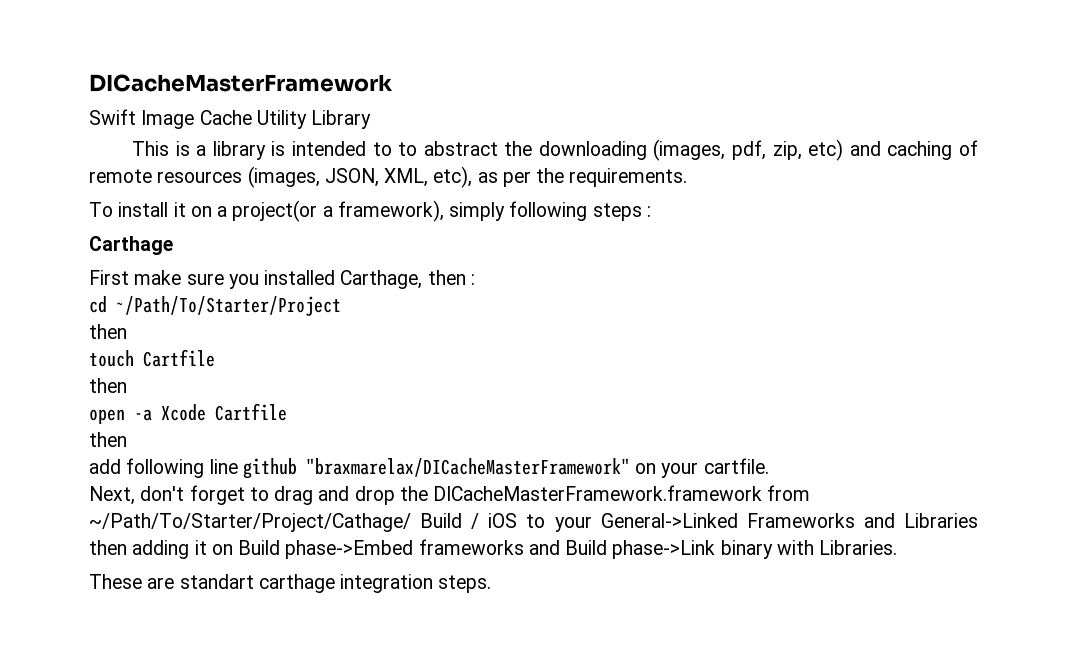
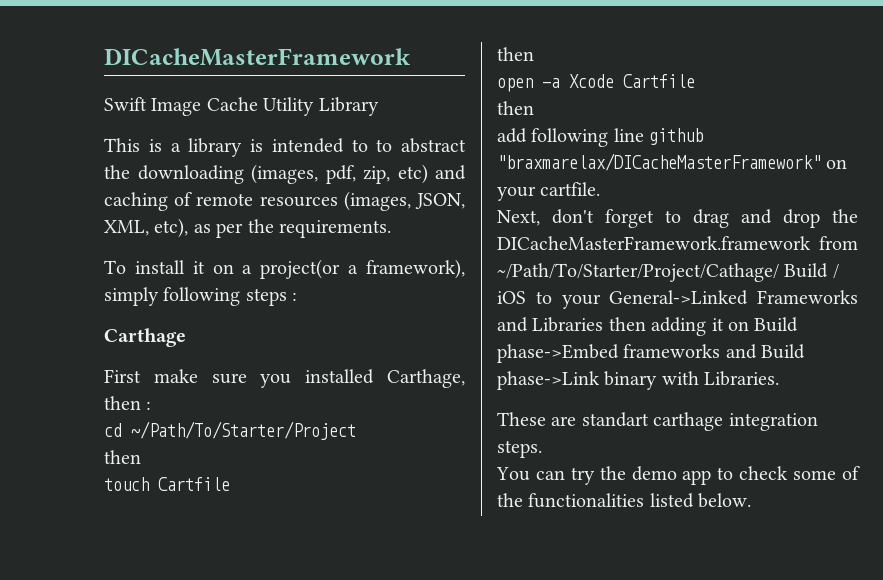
(492, 584) none -> [496,466,860,485] [497,493,752,508] // You can try the demo app to check some of the functionalities listed below.

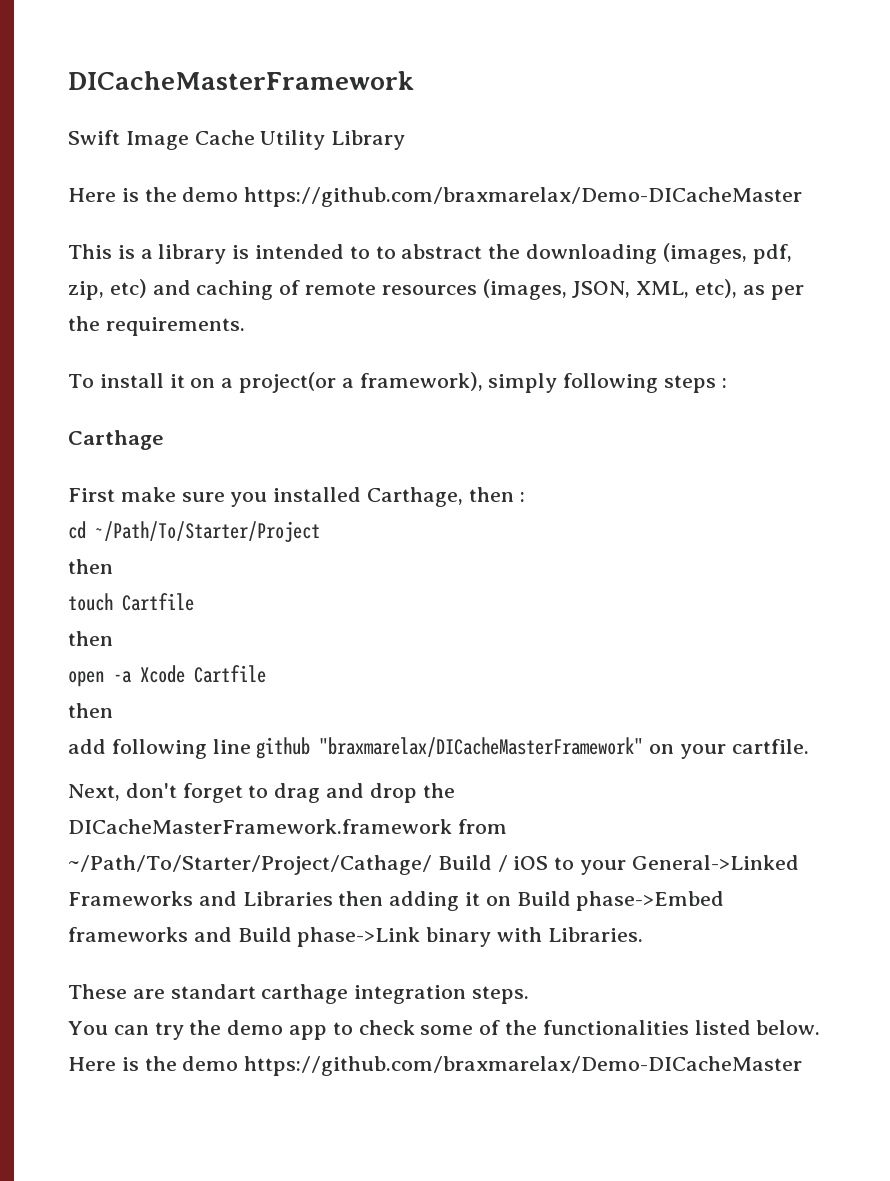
(379, 106) none -> [68,187,803,207] // Here is the demo https://github.com/braxmarelax/Demo-DICacheMaster
(752, 500) none -> [68,1056,803,1076] Here is the demo https://github.com/braxmarelax/Demo-DICacheMaster

